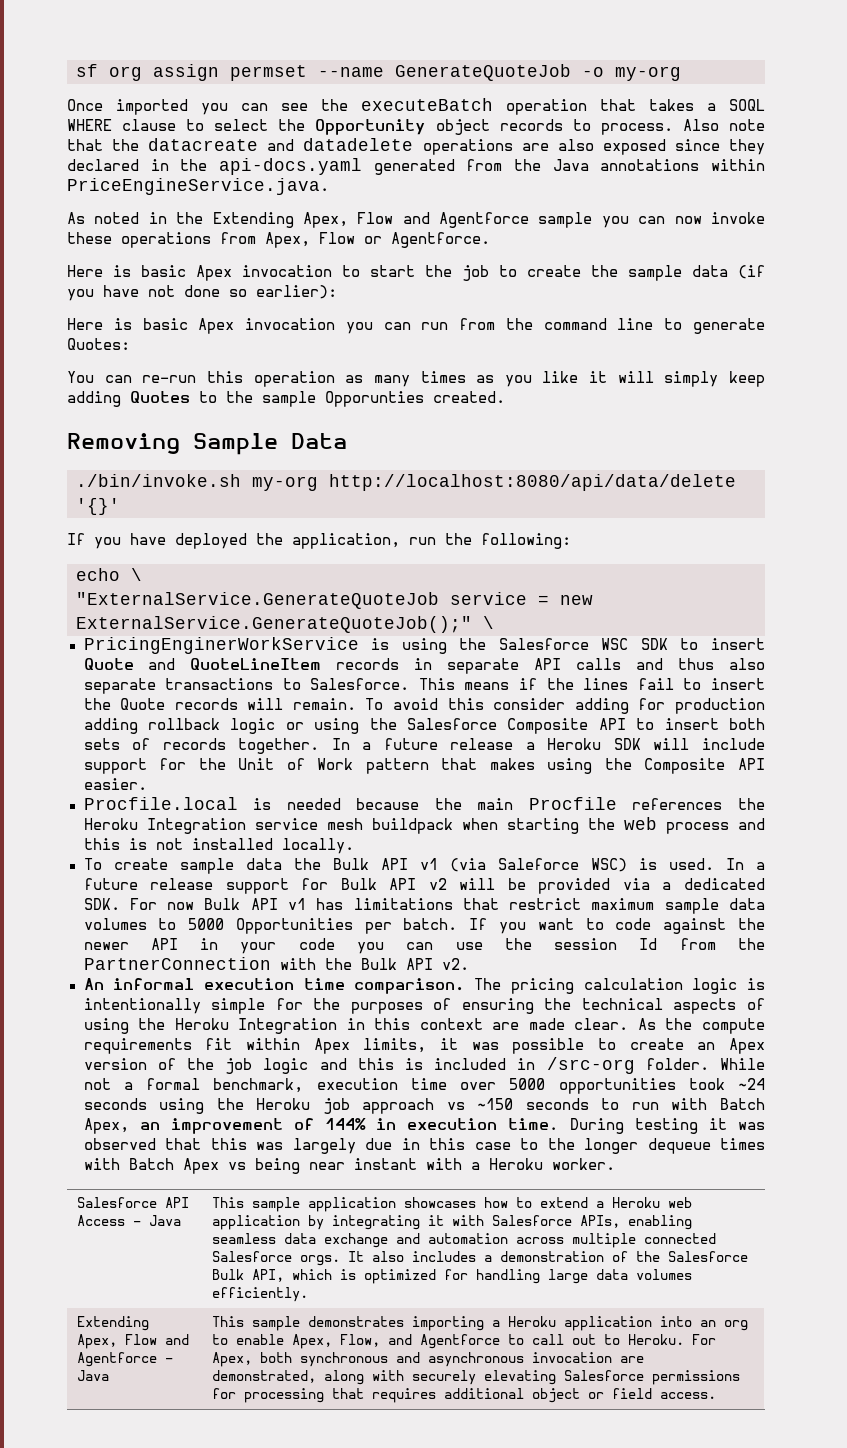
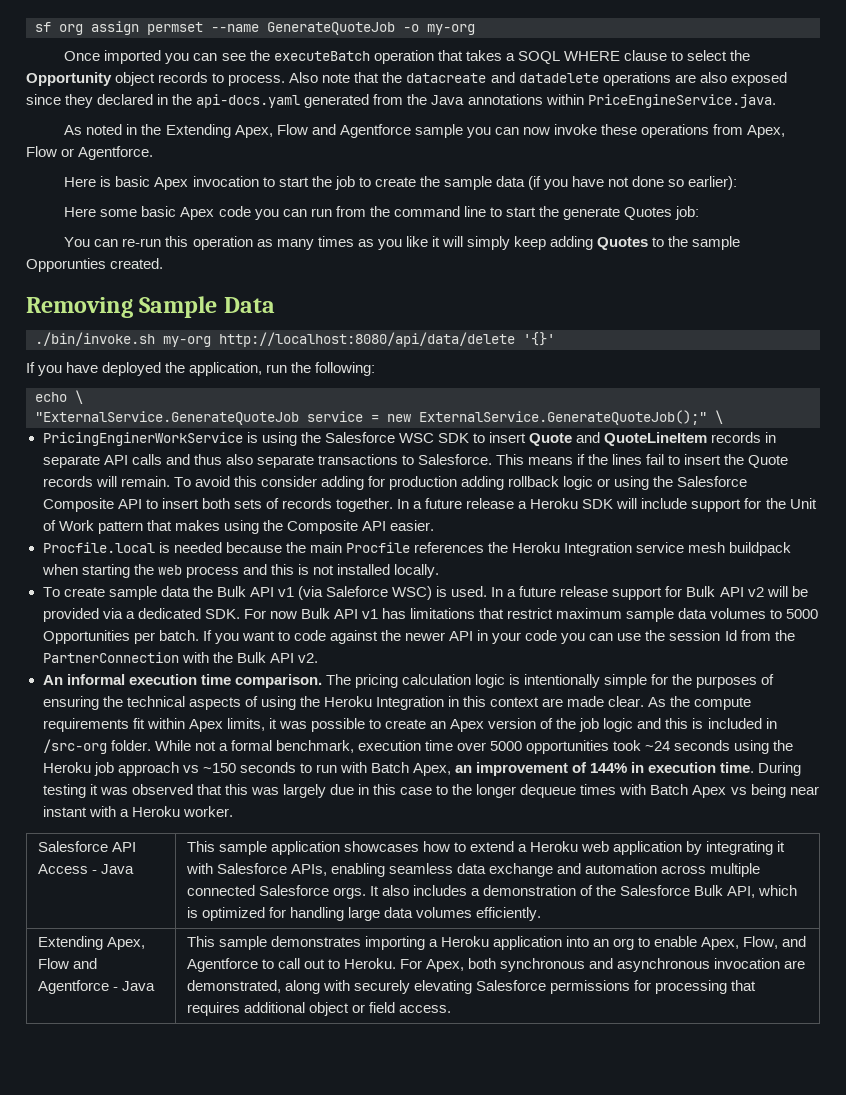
[113,318,336,334] is basic Apex invocation -> [100,206,251,220] some basic Apex code
[692,318,765,334] [67,338,130,350] generate Quotes: -> [505,206,700,220] start the generate Quotes job:

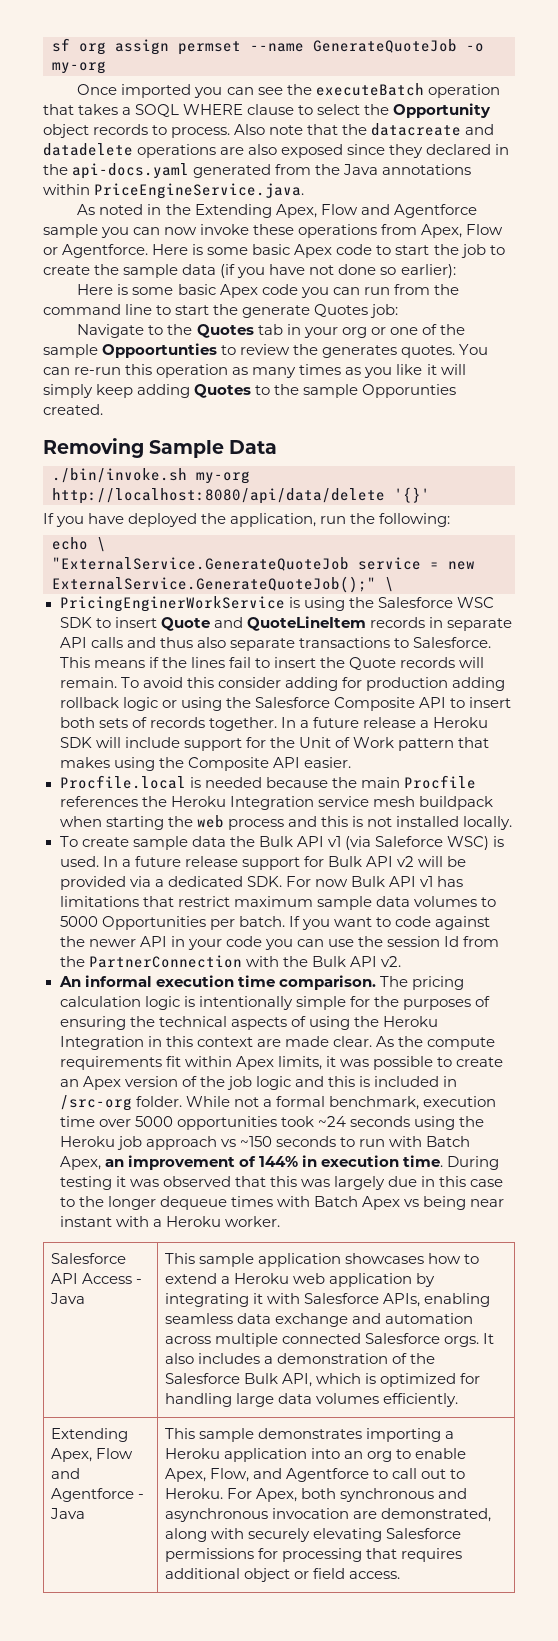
[64,176,259,190] // Here is basic Apex invocation -> [152,244,373,258] Here is some basic Apex code
(97, 212) none -> [117,284,129,295] is
(700, 213) none -> [77,324,465,338] [43,343,456,358] Navigate to the Quotes tab in your org or one of the sample Oppoortunties to review the generates quotes.

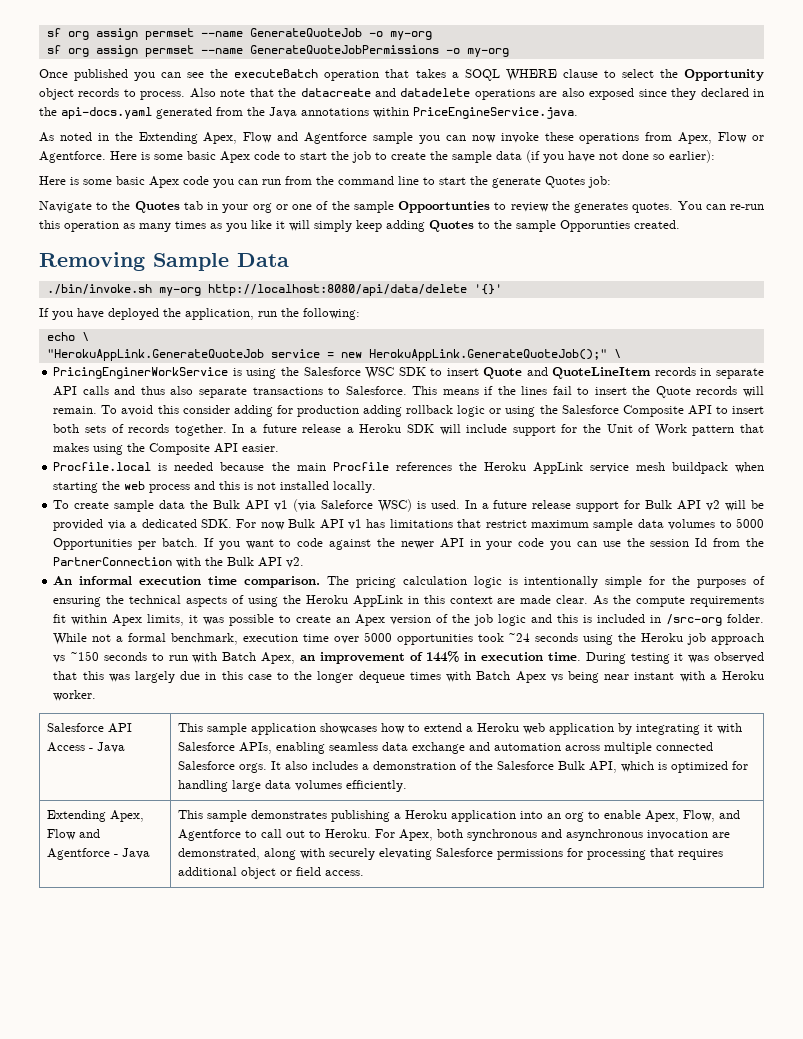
(106, 67) none -> [46,45,509,57] // sf org assign permset --name GenerateQuoteJobPermissions -o my-org
[121,84,192,98] imported -> [74,69,129,81] published
[52,557,349,571] "ExternalService.GenerateQuoteJob -> [46,349,264,361] "HerokuAppLink.GenerateQuoteJob
[52,576,376,593] ExternalService.GenerateQuoteJob();" -> [368,349,607,361] HerokuAppLink.GenerateQuoteJob();"
[229,796,314,810] Integration -> [532,462,583,474] AppLink
[59,1036,144,1050] Integration -> [352,595,403,607] AppLink
[365,1428,441,1442] importing -> [331,810,391,822] publishing

